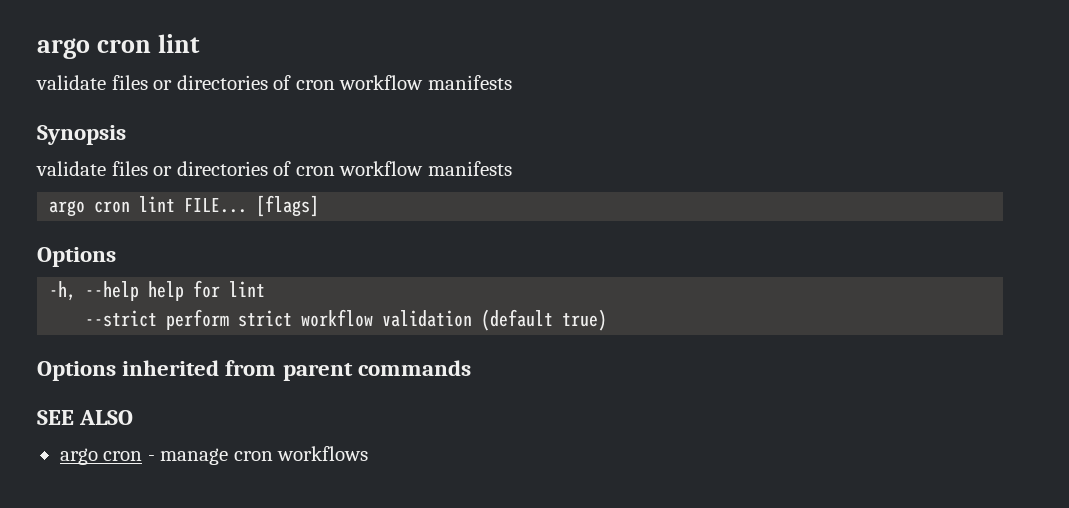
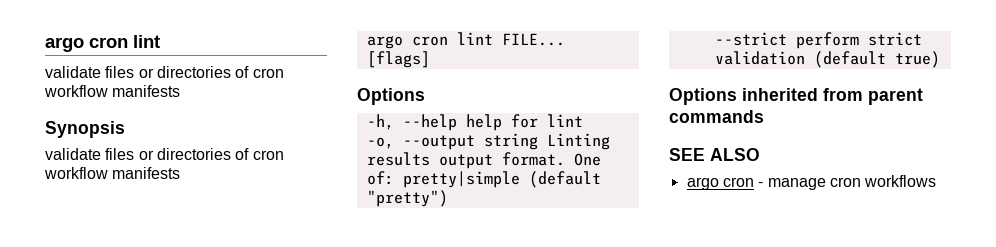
(266, 289) none -> [366,133,610,150] [366,152,601,169] [366,171,601,188] [366,190,448,207] // -o, --output string Linting results output format. One of: pretty|simple (default "pretty")
[301,309,374,327] workflow -> (922, 39) none

